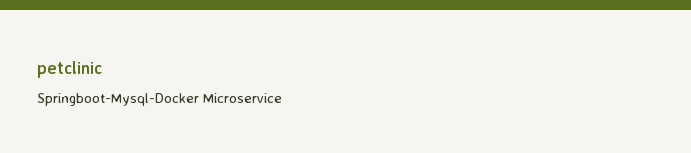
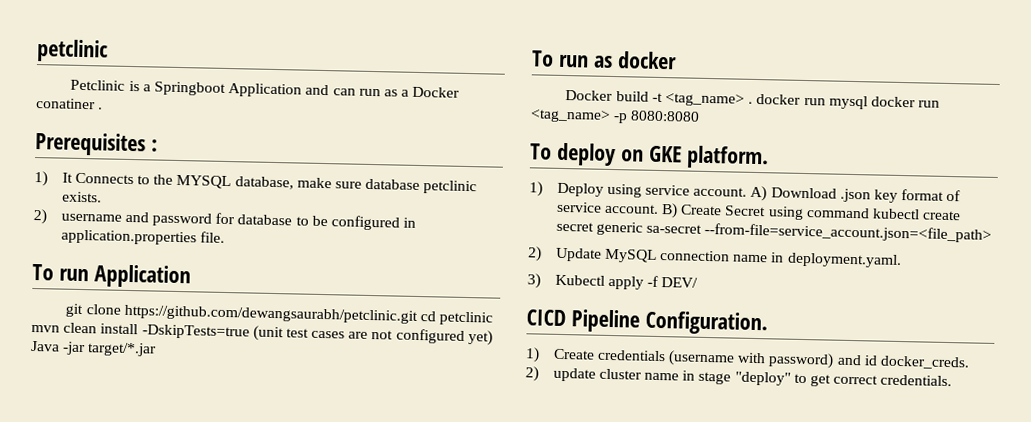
[37,93,282,106] Springboot-Mysql-Docker Microservice -> [70,79,461,98] [36,98,104,110] [35,132,158,157] [34,171,478,195] [61,191,102,203] [33,208,417,231] [60,229,225,246] [32,263,191,289] [65,303,494,326] [31,322,493,346] [30,340,158,357] [532,50,677,70] [565,90,941,110] [530,109,701,124] [530,142,769,170] [529,181,962,203] [555,201,962,221] [555,221,993,243] [527,246,902,269] [527,273,699,290] [526,309,768,336] [525,347,971,370] [525,366,953,387] Petclinic is a Springboot Application and can run as a Docker conatiner . // Prerequisites : // 1) It Connects to the MYSQL database, make sure database petclinic exists. // 2) username and password for database to be configured in application.properties file. // To run Application // git clone https://github.com/dewangsaurabh/petclinic.git cd petclinic mvn clean install -DskipTests=true (unit test cases are not configured yet) Java -jar target/*.jar // To run as docker // Docker build -t <tag_name> . docker run mysql docker run <tag_name> -p 8080:8080 // To deploy on GKE platform. // 1) Deploy using service account. A) Download .json key format of service account. B) Create Secret using command kubectl create secret generic sa-secret --from-file=service_account.json=<file_path> // 2) Update MySQL connection name in deployment.yaml. // 3) Kubectl apply -f DEV/ // CICD Pipeline Configuration. // 1) Create credentials (username with password) and id docker_creds. // 2) update cluster name in stage "deploy" to get correct credentials.

